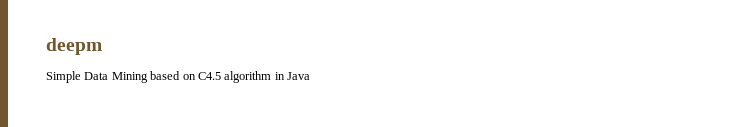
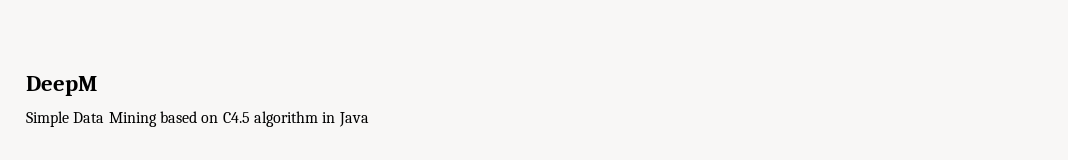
[46,38,102,55] deepm -> [26,76,97,96] DeepM

